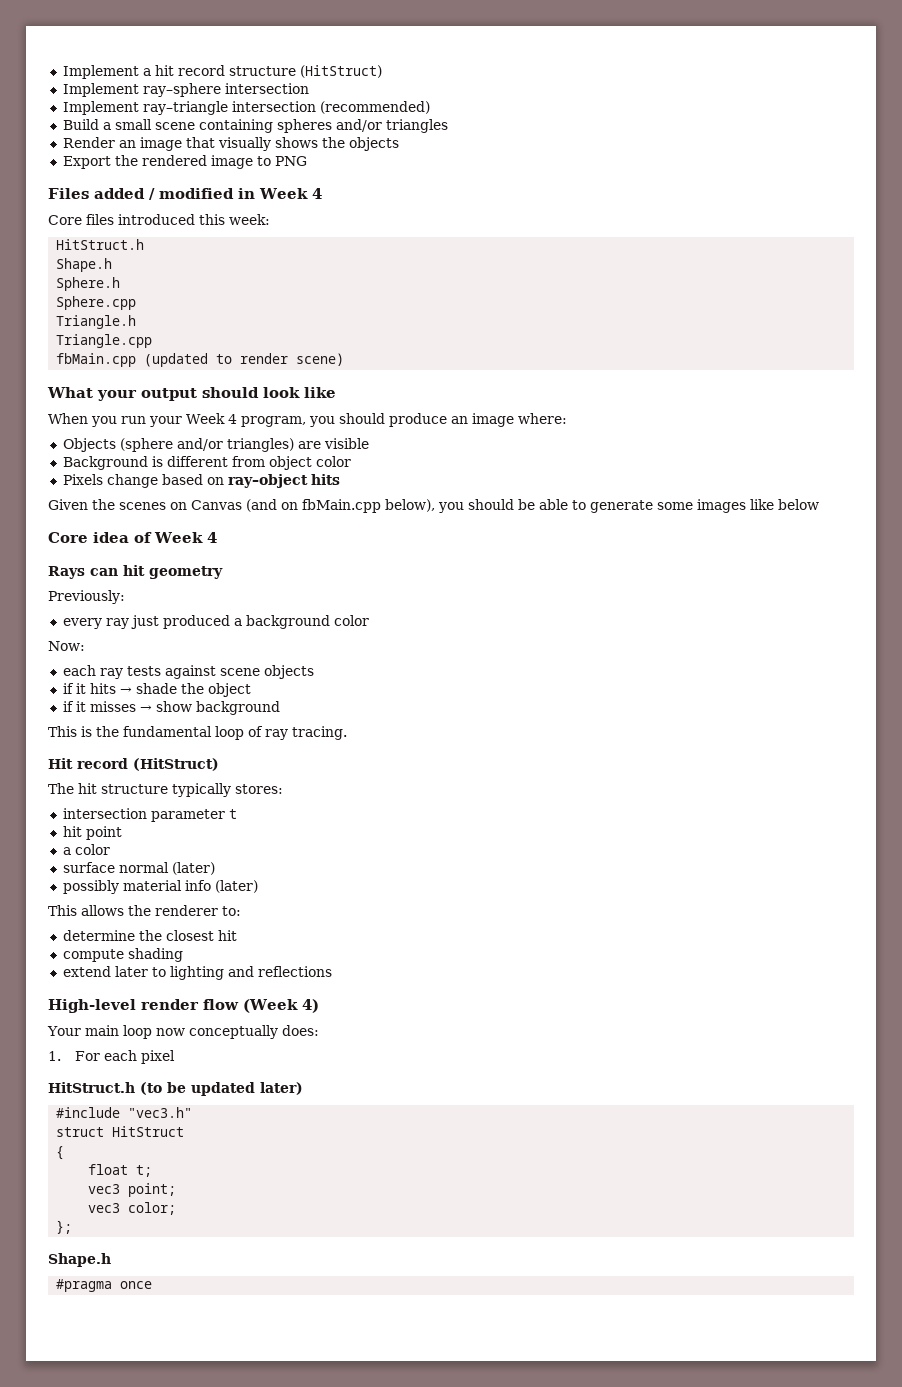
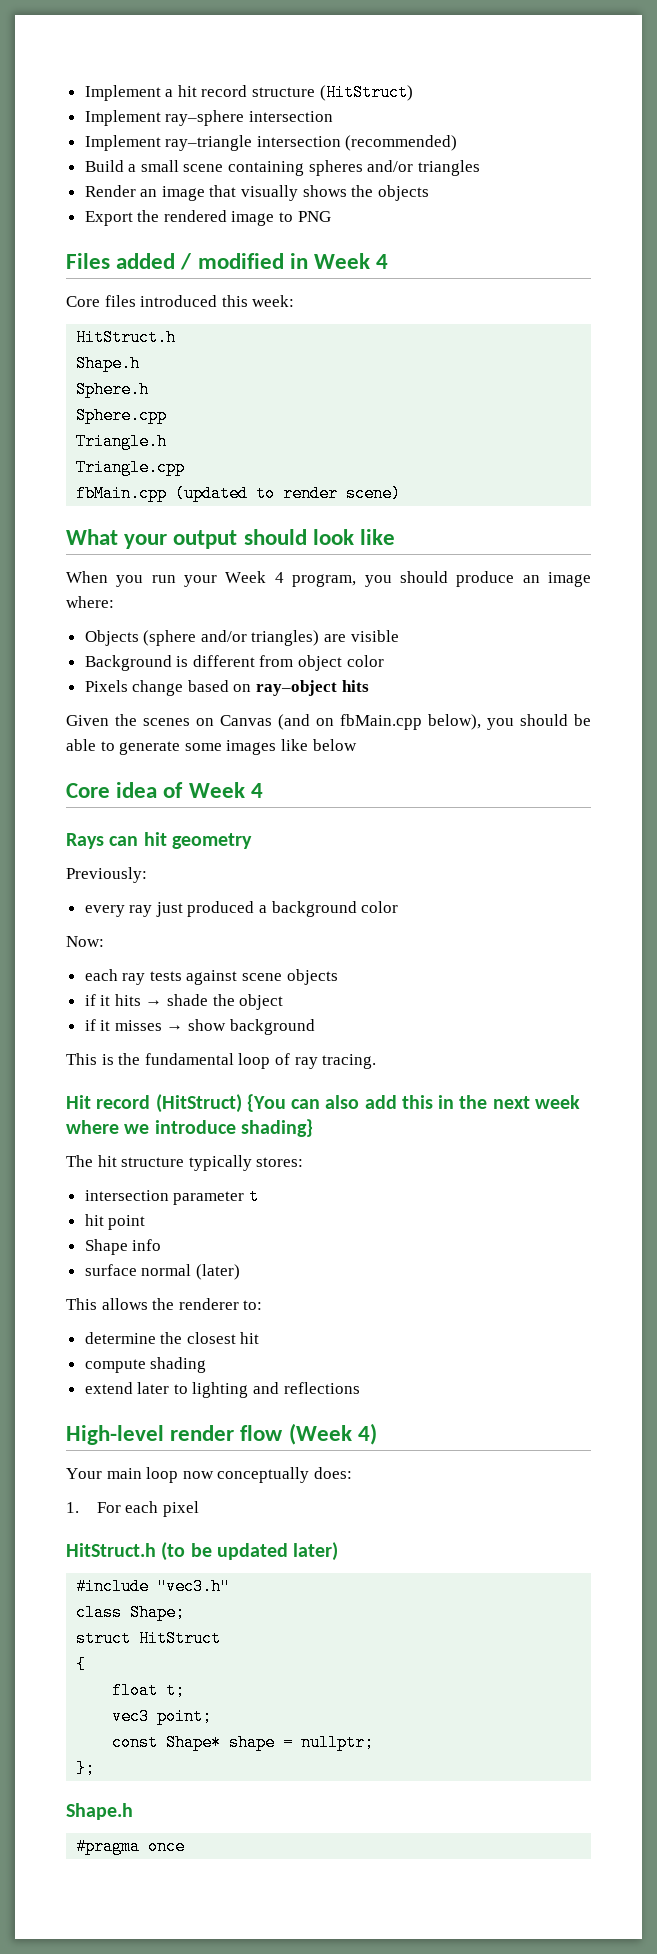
(219, 764) none -> [246,1094,580,1112] [66,1119,313,1137] {You can also add this in the next week where we introduce shading}
[62,844,110,855] a color -> [84,1239,162,1255] Shape info
[62,880,258,894] // possibly material info (later) -> (240, 1272) none
(193, 1112) none -> [76,1604,186,1621] // class Shape;
[88,1202,177,1215] vec3 color; -> [112,1734,375,1751] const Shape* shape = nullptr;

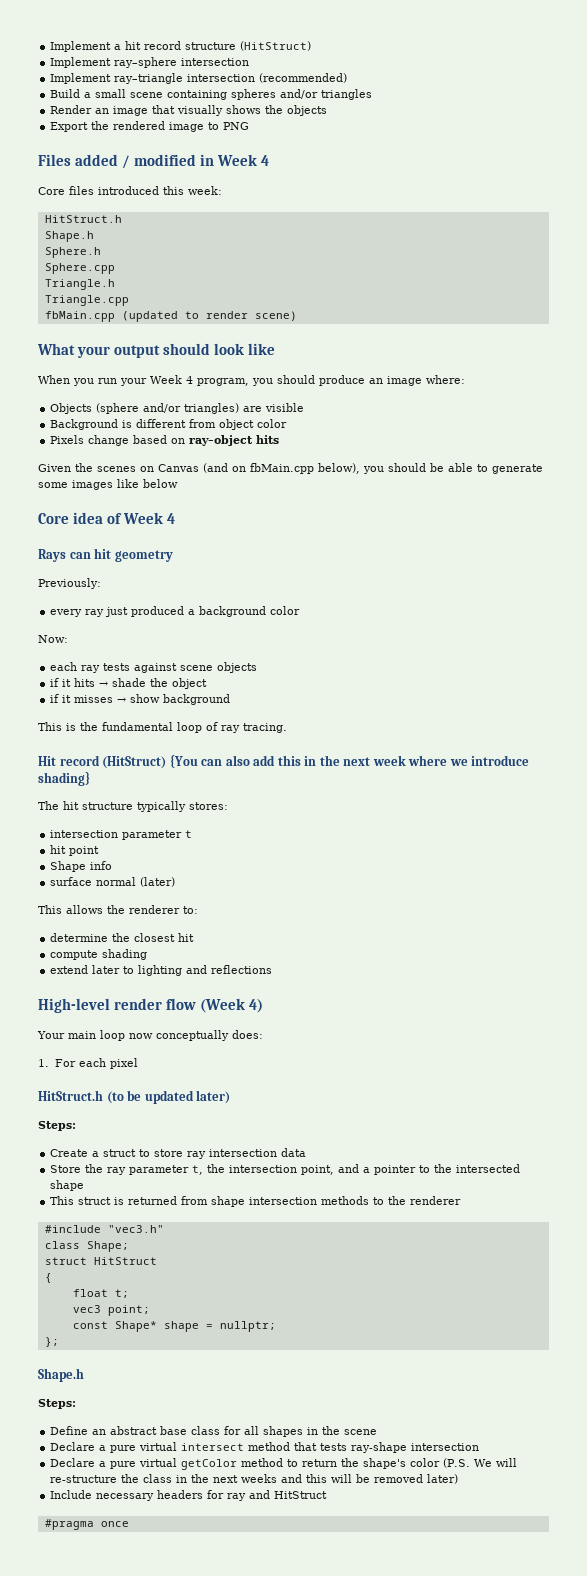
(339, 1551) none -> [38,1121,76,1131] [50,1148,307,1159] [50,1164,521,1175] [50,1180,85,1191] [50,1196,462,1207] // Steps: // Create a struct to store ray intersection data // Store the ray parameter t, the intersection point, and a pointer to the intersected shape // This struct is returned from shape intersection methods to the renderer
(133, 1811) none -> [38,1399,76,1409] [50,1426,378,1437] [50,1442,480,1453] [50,1458,518,1470] [50,1474,459,1484] [50,1490,328,1501] // Steps: // Define an abstract base class for all shapes in the scene // Declare a pure virtual intersect method that tests ray-shape intersection // Declare a pure virtual getColor method to return the shape's color (P.S. We will re-structure the class in the next weeks and this will be removed later) // Include necessary headers for ray and HitStruct

